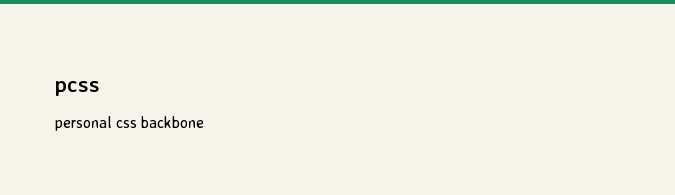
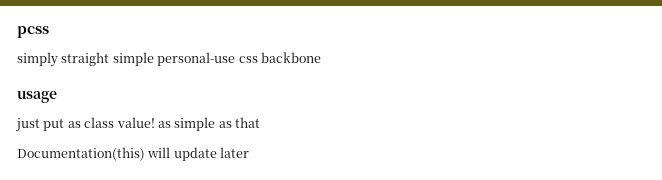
[55,116,205,131] personal css backbone -> [17,52,321,67] [17,90,57,103] [16,117,260,132] [17,147,250,161] simply straight simple personal-use css backbone // usage // just put as class value! as simple as that // Documentation(this) will update later

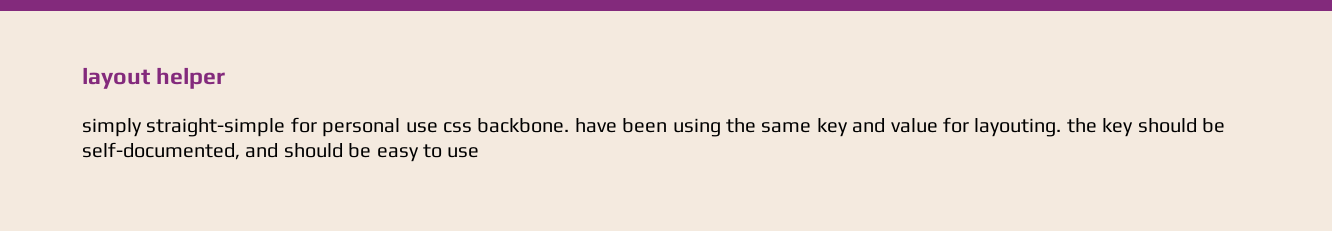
[17,26,49,38] pcss -> [82,67,226,89] layout helper
[61,52,321,66] [17,90,57,103] [16,117,260,132] [17,147,250,161] straight simple personal-use css backbone // usage // just put as class value! as simple as that // Documentation(this) will update later -> [146,117,1225,137] [82,142,480,162] straight-simple for personal use css backbone. have been using the same key and value for layouting. the key should be self-documented, and should be easy to use

